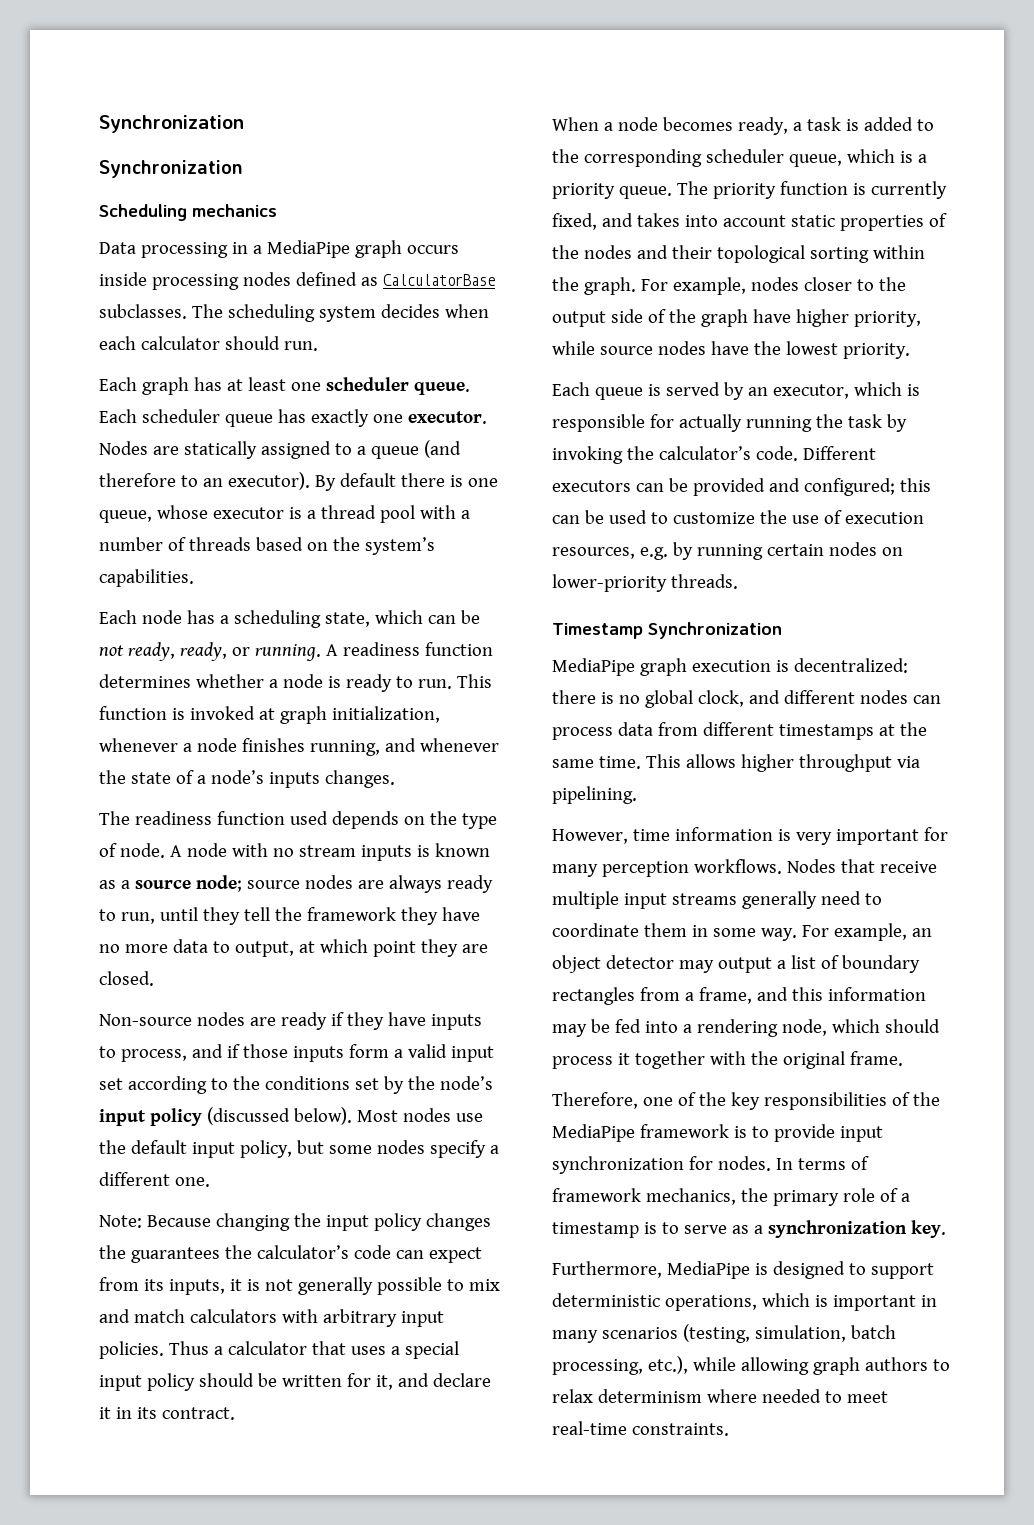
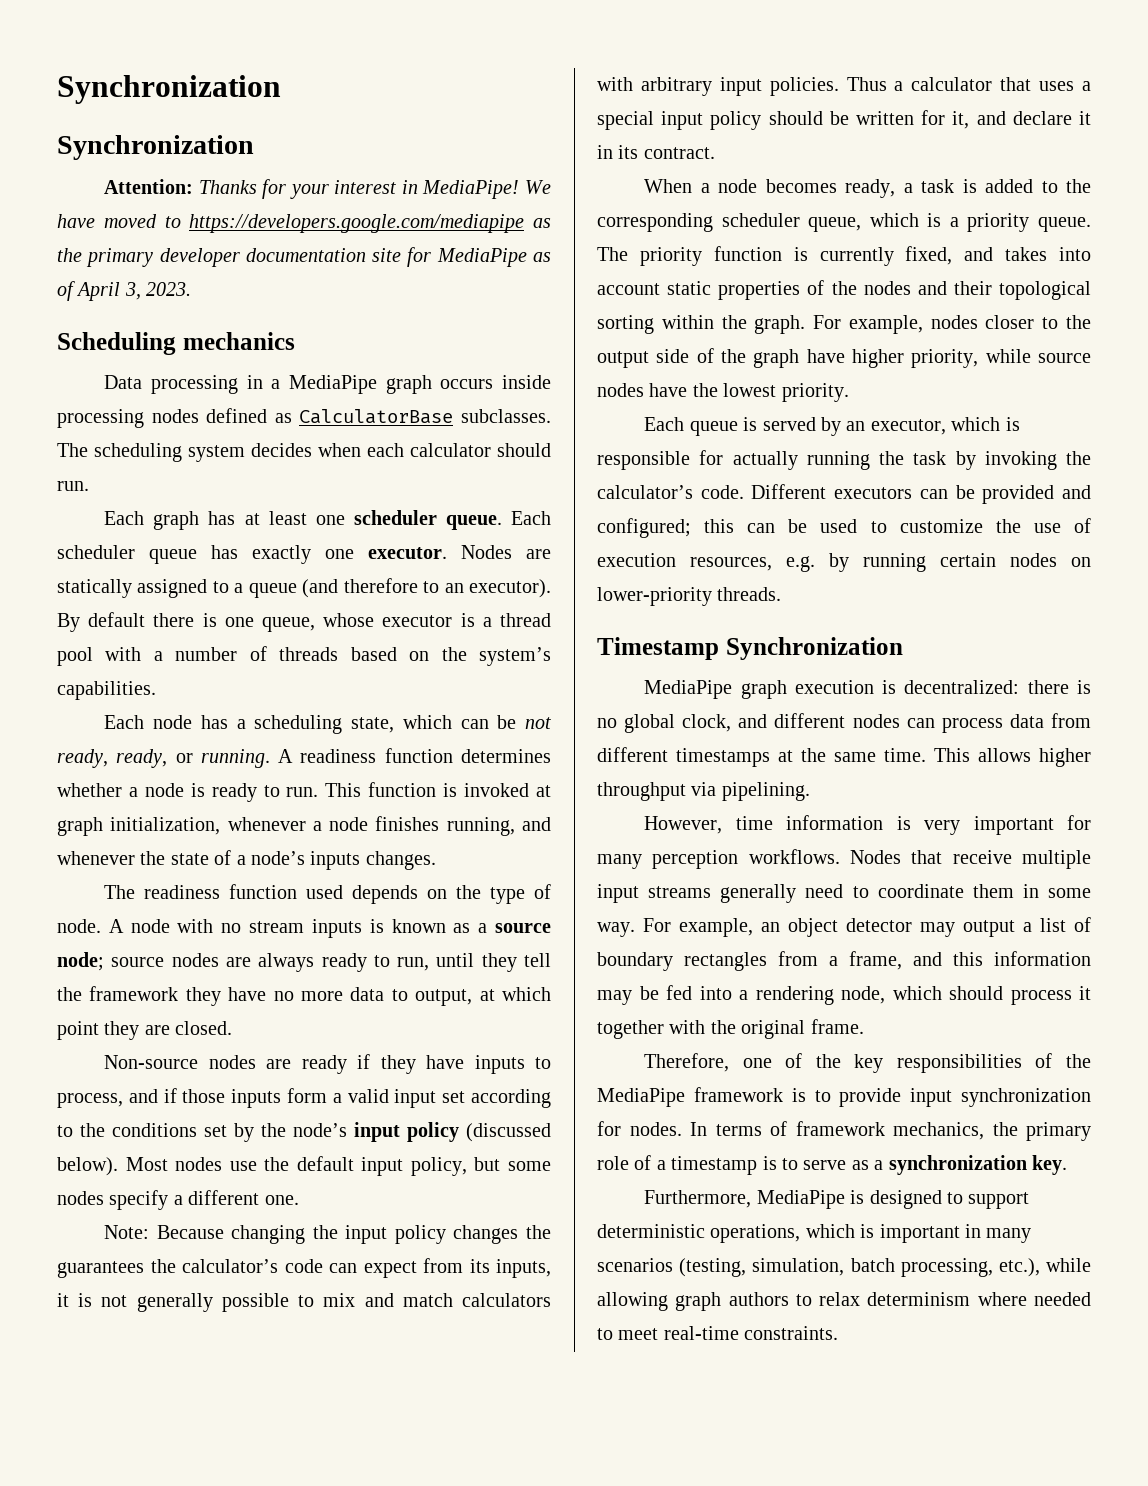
(243, 169) none -> [104,179,552,199] [57,214,551,233] [57,247,551,267] [57,281,192,301] // Attention: Thanks for your interest in MediaPipe! We have moved to https://developers.google.com/mediapipe as the primary developer documentation site for MediaPipe as of April 3, 2023.

